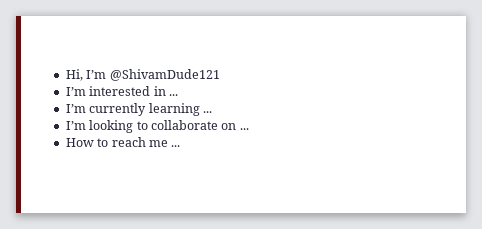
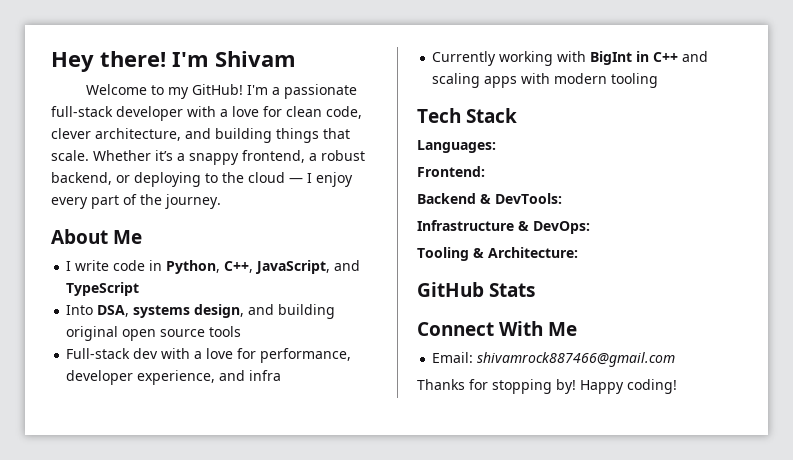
[65,69,220,81] [65,86,178,96] [65,103,212,116] [65,120,249,133] [65,137,181,147] Hi, I’m @ShivamDude121 // I’m interested in ... // I’m currently learning ... // I’m looking to collaborate on ... // How to reach me ... -> [51,51,296,72] [86,84,358,99] [51,106,362,121] [51,128,350,143] [51,150,365,165] [51,172,353,187] [51,194,221,209] [51,229,143,244] [66,260,361,274] [66,282,140,296] [66,304,336,319] [66,326,242,341] [66,348,352,363] [66,370,282,385] [432,51,709,66] [432,73,659,88] [417,108,518,123] [417,140,496,153] [417,166,485,177] [417,193,562,204] [417,220,590,234] [417,247,578,261] [417,282,536,297] [417,321,578,336] [432,352,676,367] [417,379,677,394] Hey there! I'm Shivam // Welcome to my GitHub! I'm a passionate full-stack developer with a love for clean code, clever architecture, and building things that scale. Whether it’s a snappy frontend, a robust backend, or deploying to the cloud — I enjoy every part of the journey. // About Me // I write code in Python, C++, JavaScript, and TypeScript // Into DSA, systems design, and building original open source tools // Full-stack dev with a love for performance, developer experience, and infra // Currently working with BigInt in C++ and scaling apps with modern tooling // Tech Stack // Languages: // Frontend: // Backend & DevTools: // Infrastructure & DevOps: // Tooling & Architecture: // GitHub Stats // Connect With Me // Email: shivamrock887466@gmail.com // Thanks for stopping by! Happy coding!

